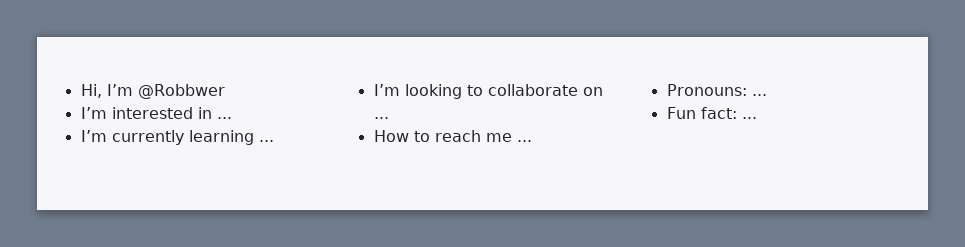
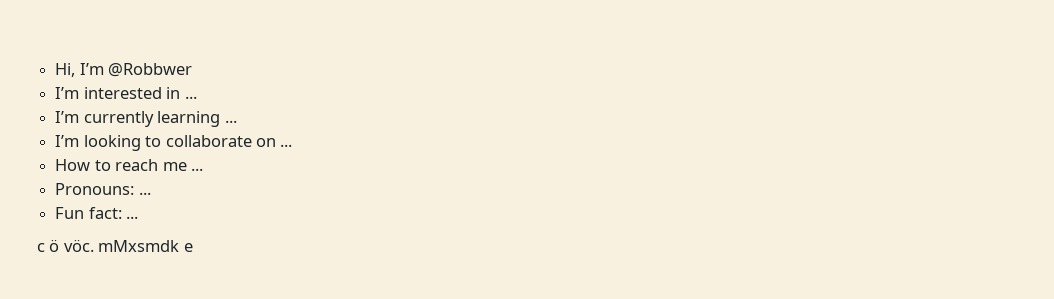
(757, 118) none -> [37,239,193,252] // c ö vöc. mMxsmdk e

